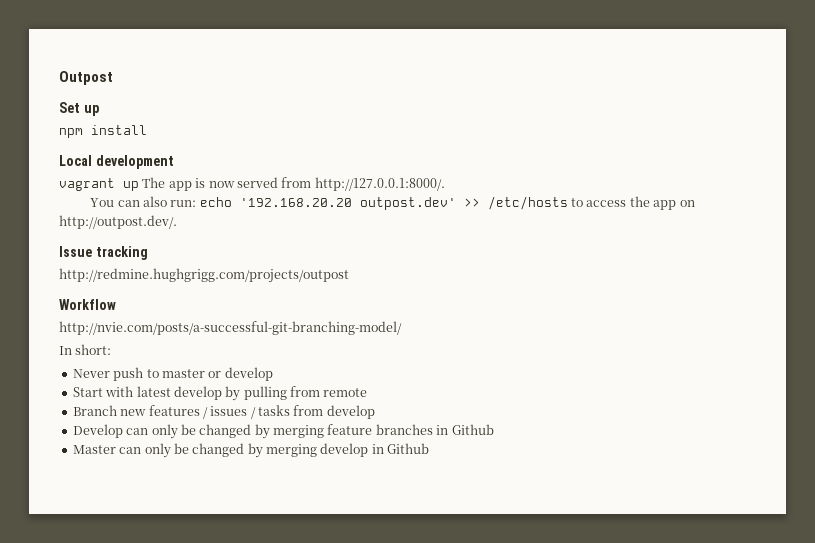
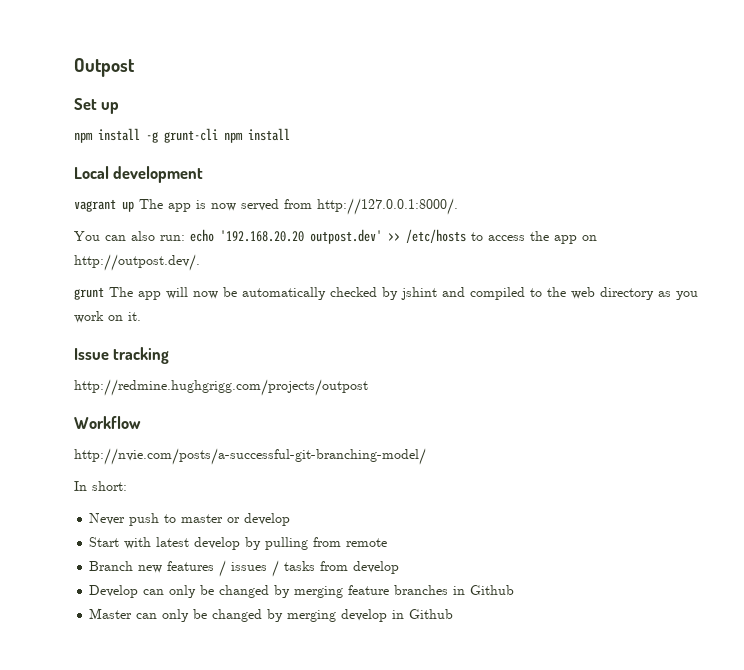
(147, 130) none -> [146,128,290,143] -g grunt-cli npm install
(177, 222) none -> [74,287,698,300] [74,311,141,323] // grunt The app will now be automatically checked by jshint and compiled to the web directory as you work on it.

